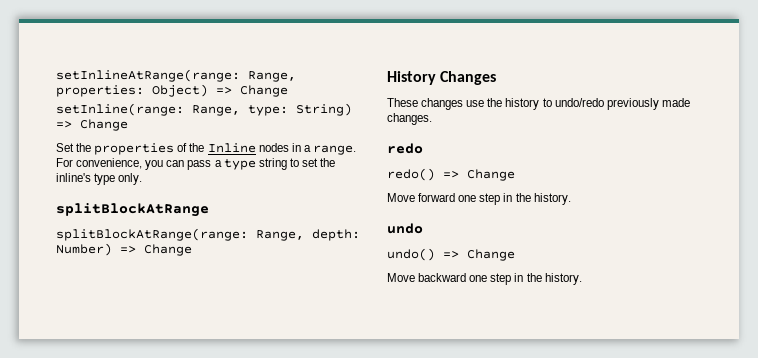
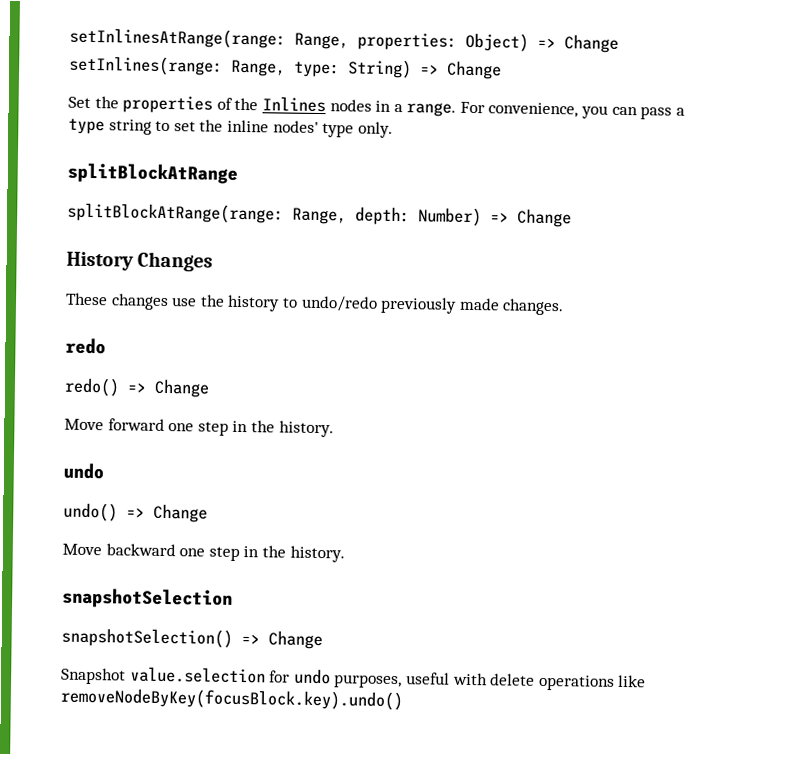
[56,69,240,82] setInlineAtRange(range: -> [69,27,286,49] setInlinesAtRange(range:
[56,103,184,116] setInline(range: -> [69,55,223,76] setInlines(range:
[207,143,256,153] Inline -> [261,96,326,113] Inlines
[56,173,91,182] inline's -> [226,119,319,133] inline nodes'
(582, 279) none -> [62,587,233,609] [61,627,323,650] [61,666,647,691] [60,687,403,711] // snapshotSelection // snapshotSelection() => Change // Snapshot value.selection for undo purposes, useful with delete operations like removeNodeByKey(focusBlock.key).undo()

